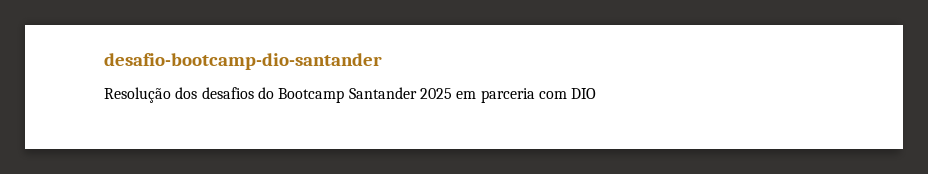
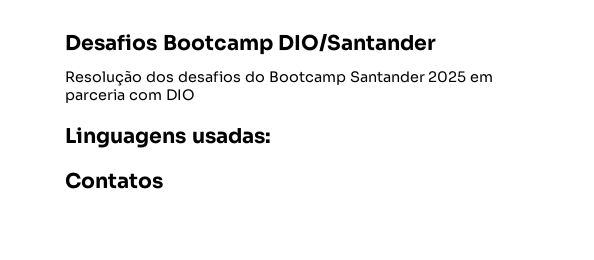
[104,53,382,70] desafio-bootcamp-dio-santander -> [65,34,437,55] Desafios Bootcamp DIO/Santander
(597, 93) none -> [65,127,271,148] [65,172,163,189] // Linguagens usadas: // Contatos

